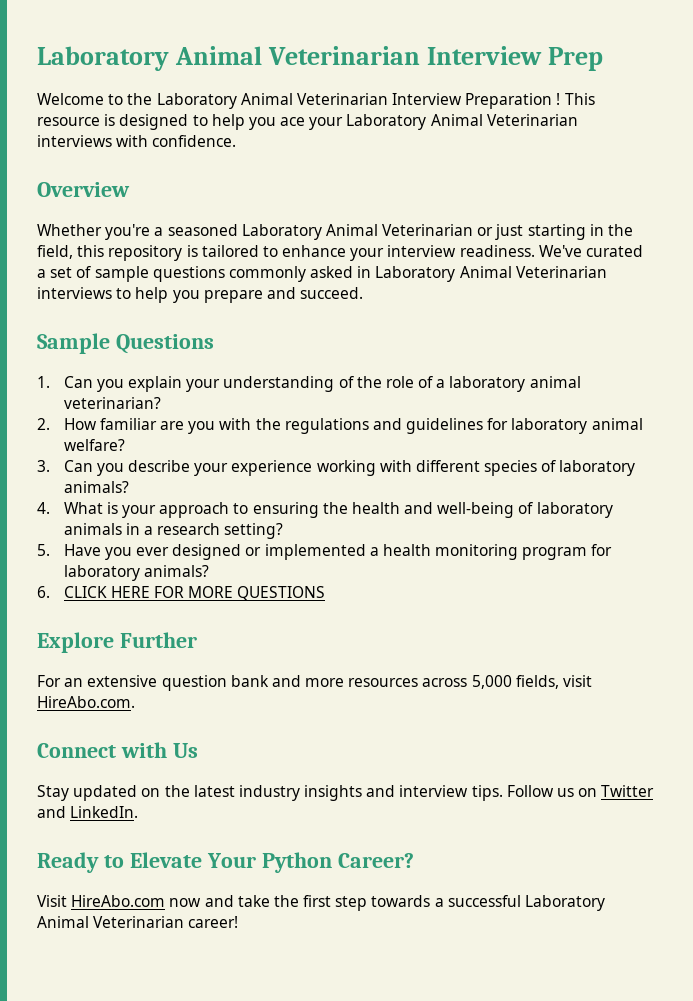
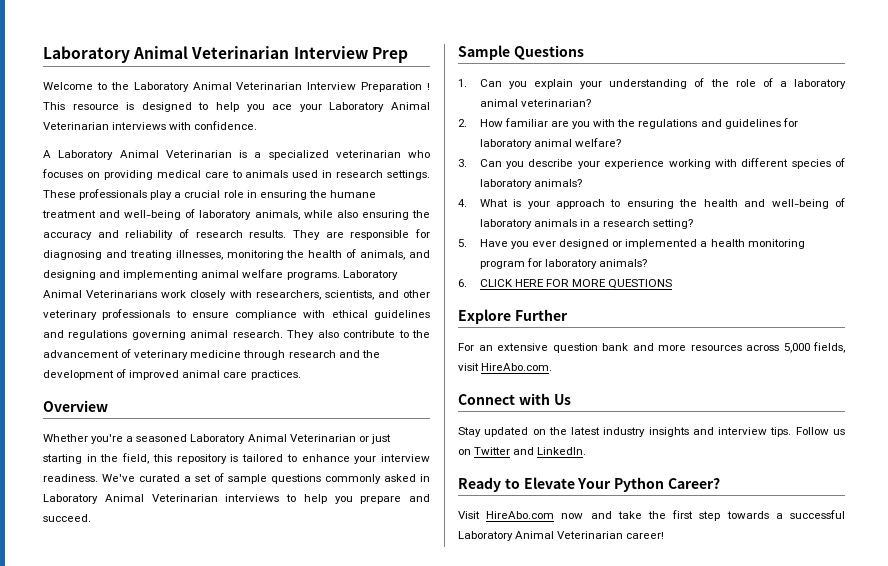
(237, 141) none -> [43,150,430,160] [42,169,430,180] [43,189,376,200] [42,209,430,220] [43,229,431,240] [43,249,430,260] [43,269,398,280] [43,290,430,300] [43,309,430,320] [43,330,430,340] [43,349,380,360] [43,369,301,380] // A Laboratory Animal Veterinarian is a specialized veterinarian who focuses on providing medical care to animals used in research settings. These professionals play a crucial role in ensuring the humane treatment and well-being of laboratory animals, while also ensuring the accuracy and reliability of research results. They are responsible for diagnosing and treating illnesses, monitoring the health of animals, and designing and implementing animal welfare programs. Laboratory Animal Veterinarians work closely with researchers, scientists, and other veterinary professionals to ensure compliance with ethical guidelines and regulations governing animal research. They also contribute to the advancement of veterinary medicine through research and the development of improved animal care practices.

